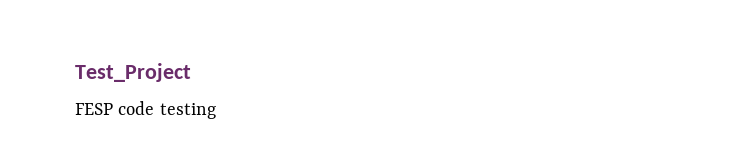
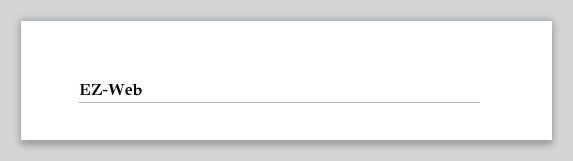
[75,63,191,82] [75,101,216,119] Test_Project // FESP code testing -> [79,84,142,96] EZ-Web

